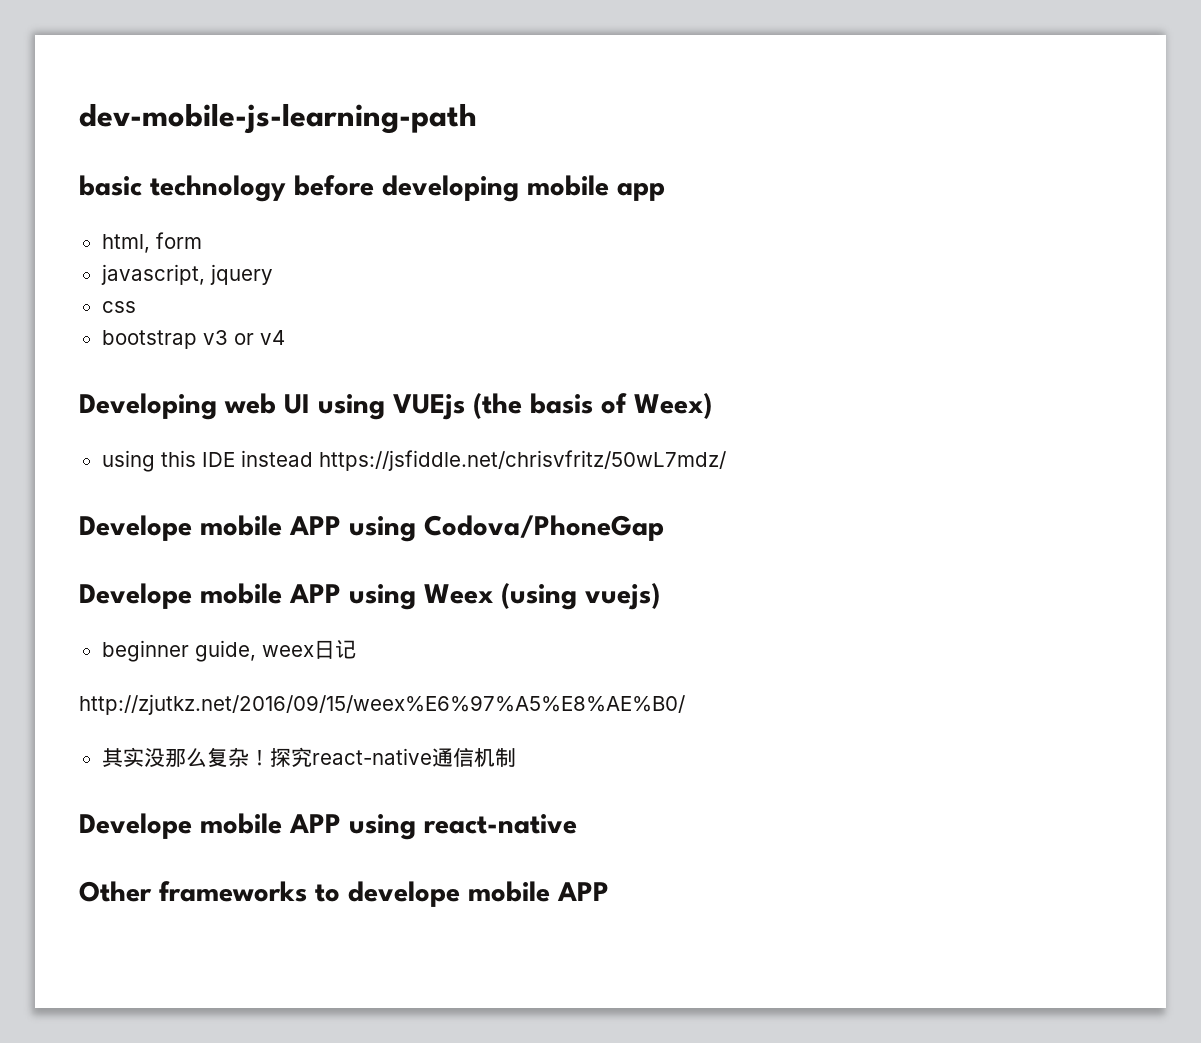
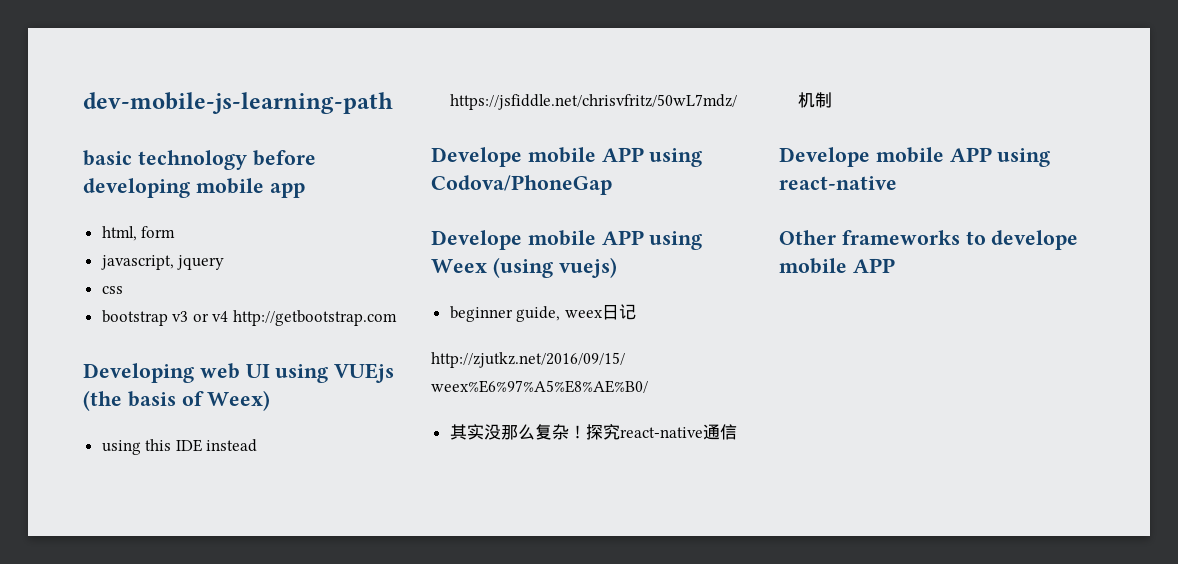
(285, 337) none -> [233,310,398,326] http://getbootstrap.com

